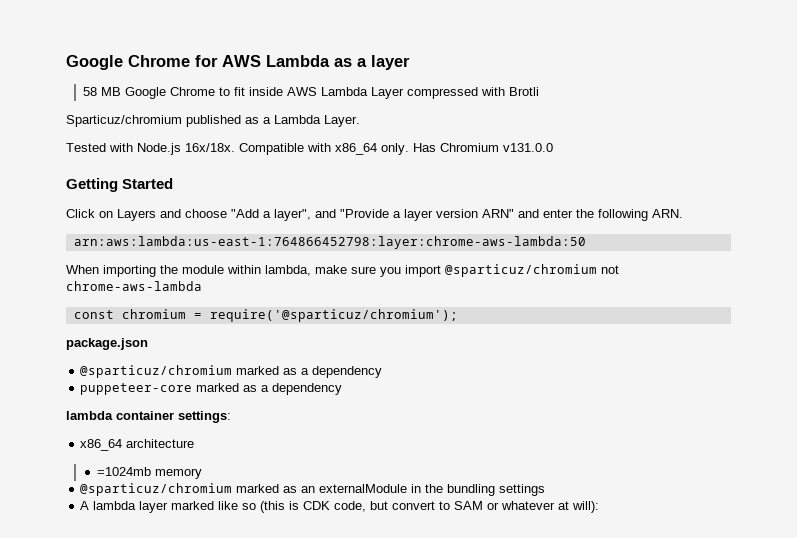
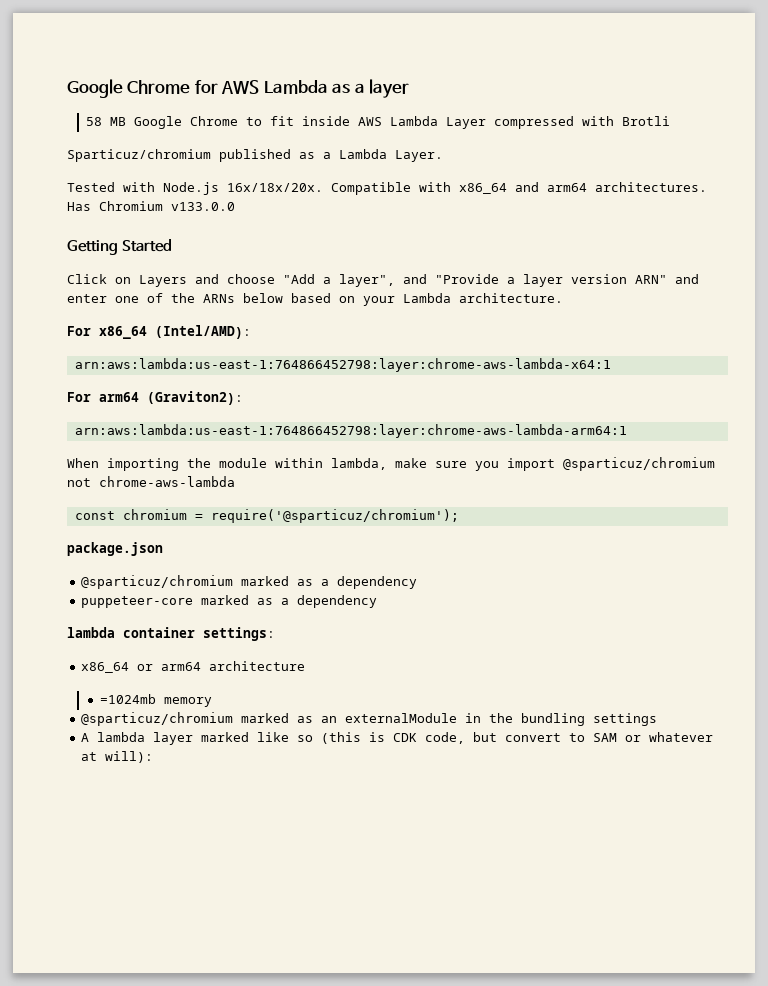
[185,143,235,152] 16x/18x. -> [227,183,323,192] 16x/18x/20x.
[381,143,409,155] only. -> [515,182,707,192] and arm64 architectures.
[503,143,553,152] v131.0.0 -> [171,202,235,211] v133.0.0
[576,209,683,221] [73,236,586,249] the following ARN. // arn:aws:lambda:us-east-1:764866452798:layer:chrome-aws-lambda:50 -> [115,293,563,306] [67,325,251,339] [74,358,611,372] [67,391,243,405] [74,424,627,438] one of the ARNs below based on your Lambda architecture. // For x86_64 (Intel/AMD): // arn:aws:lambda:us-east-1:764866452798:layer:chrome-aws-lambda-x64:1 // For arm64 (Graviton2): // arn:aws:lambda:us-east-1:764866452798:layer:chrome-aws-lambda-arm64:1
(123, 445) none -> [137,662,202,671] or arm64

